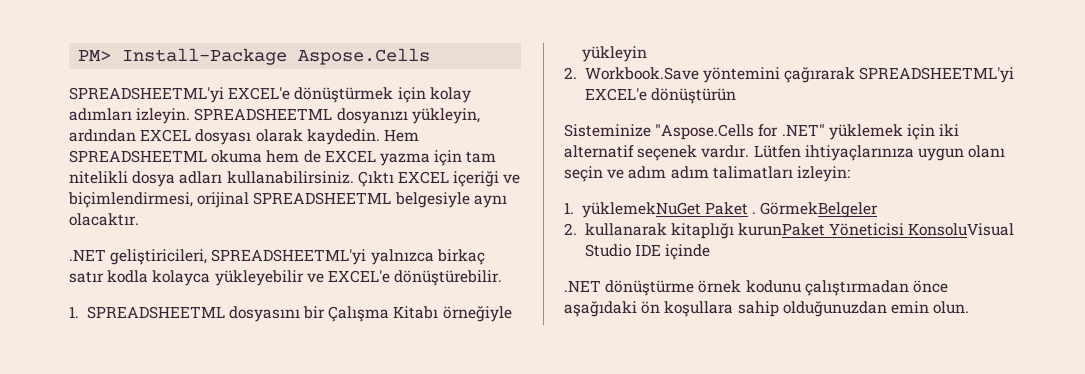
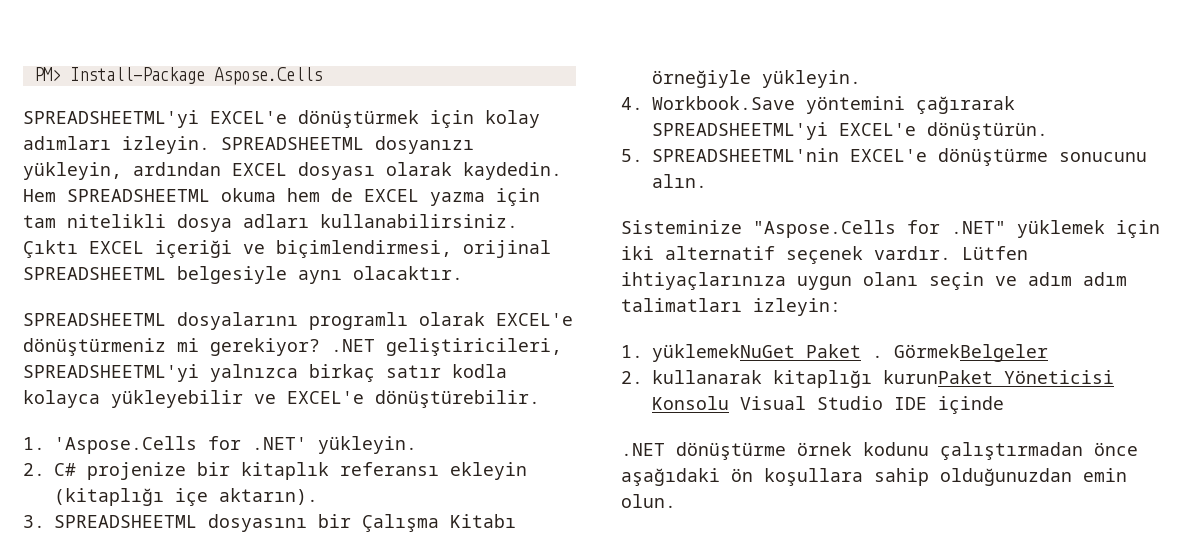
(139, 219) none -> [23,312,573,330] [23,338,320,356] SPREADSHEETML dosyalarını programlı olarak EXCEL'e dönüştürmeniz mi gerekiyor?
(79, 312) none -> [54,436,417,454] [23,462,527,480] [54,488,318,506] [23,515,45,528] 'Aspose.Cells for .NET' yükleyin. // 2. C# projenize bir kitaplık referansı ekleyin (kitaplığı içe aktarın). // 3.
[581,46,647,62] [564,67,577,79] yükleyin // 2. -> [762,70,861,88] [621,97,643,110] yükleyin. // 4.
[650,88,736,104] dönüştürün -> [927,122,1048,140] [621,148,1147,166] [652,174,707,188] dönüştürün. // 5. SPREADSHEETML'nin EXCEL'e dönüştürme sonucunu alın.
[908,223,1015,236] KonsoluVisual -> [652,396,806,410] Konsolu Visual

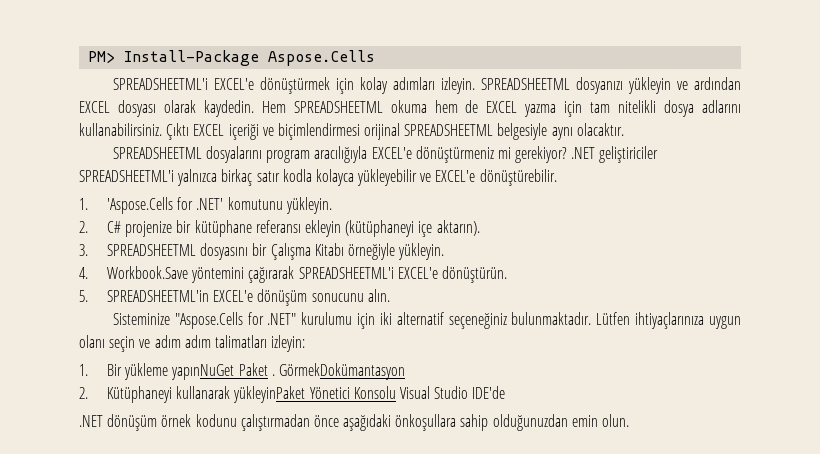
[23,110,199,128] SPREADSHEETML'yi -> [112,78,208,90] SPREADSHEETML'i
[23,162,122,180] yükleyin, -> [627,77,688,94] yükleyin ve
[243,214,309,228] adları -> [701,100,741,113] adlarını
[276,240,452,258] biçimlendirmesi, -> [277,123,360,140] biçimlendirmesi
[309,312,485,330] programlı olarak -> [266,146,368,163] program aracılığıyla
[386,338,562,356] [23,364,199,382] geliştiricileri, SPREADSHEETML'yi -> [599,146,659,163] [79,170,174,182] geliştiriciler SPREADSHEETML'i
(307, 443) none -> [227,197,283,210] komutunu
[241,462,329,480] kitaplık -> [194,220,252,237] kütüphane
[54,488,164,506] (kitaplığı -> [345,220,415,237] (kütüphaneyi
[652,122,828,140] SPREADSHEETML'yi -> [298,267,394,279] SPREADSHEETML'i
[652,148,1048,166] SPREADSHEETML'nin EXCEL'e dönüştürme -> [107,289,308,306] SPREADSHEETML'in EXCEL'e dönüşüm
[1017,220,1105,238] yüklemek -> [301,312,353,325] kurulumu
[786,246,951,264] seçenek vardır. -> [448,312,592,329] seçeneğiniz bulunmaktadır.
[652,344,795,362] yüklemekNuGet -> [107,363,235,380] Bir yükleme yapınNuGet
[894,344,1048,362] [621,370,1114,388] GörmekBelgeler // 2. kullanarak kitaplığı kurunPaket Yöneticisi -> [278,363,405,380] [79,386,350,403] GörmekDokümantasyon // 2. Kütüphaneyi kullanarak yükleyinPaket Yönetici
[894,396,1004,414] [621,442,786,460] IDE içinde // .NET dönüştürme -> [472,386,506,399] [79,414,158,431] IDE'de // .NET dönüşüm
[731,468,863,486] ön koşullara -> [395,414,457,431] önkoşullara

